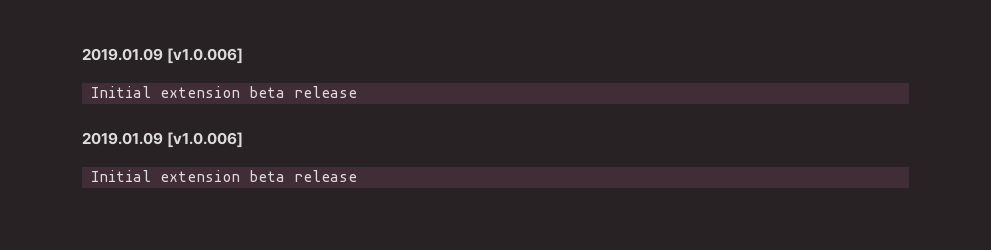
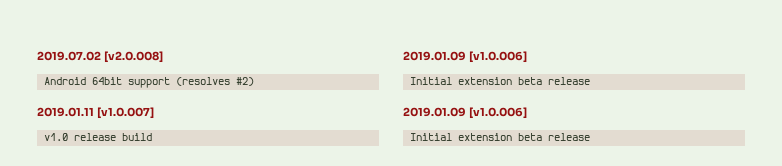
(82, 54) none -> [37,51,163,63] [43,77,254,88] [37,107,154,119] [43,133,152,141] 2019.07.02 [v2.0.008] // Android 64bit support (resolves #2) // 2019.01.11 [v1.0.007] // v1.0 release build //

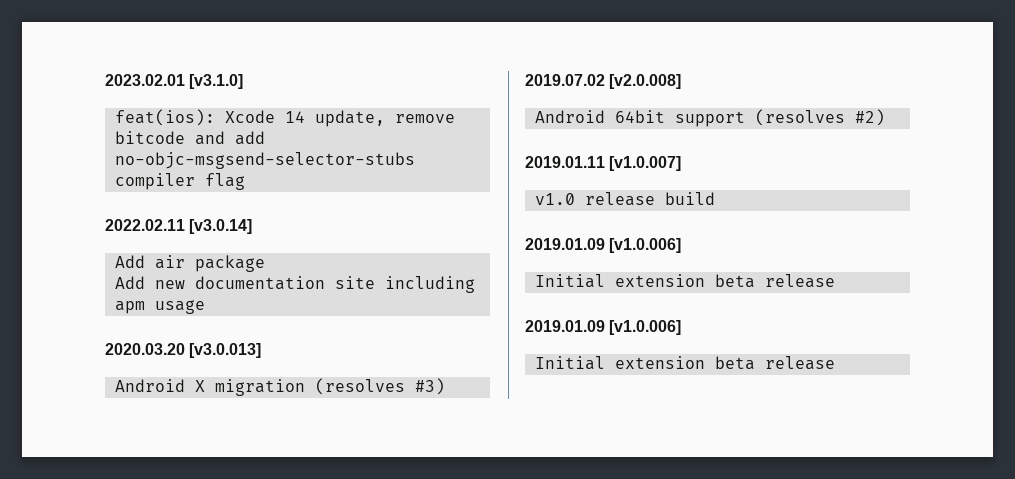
(37, 56) none -> [105,74,244,89] [114,109,455,127] [114,131,265,145] [114,152,415,169] [114,173,245,190] [105,219,253,234] [114,255,265,272] [114,276,475,293] [114,300,205,314] [105,343,262,358] [114,378,445,396] 2023.02.01 [v3.1.0] // feat(ios): Xcode 14 update, remove bitcode and add no-objc-msgsend-selector-stubs compiler flag // 2022.02.11 [v3.0.14] // Add air package // Add new documentation site including apm usage // 2020.03.20 [v3.0.013] // Android X migration (resolves #3) //

